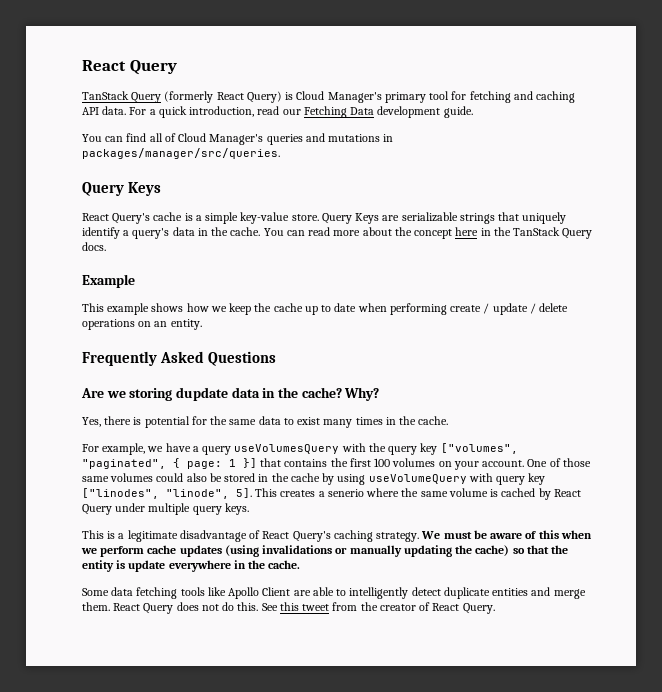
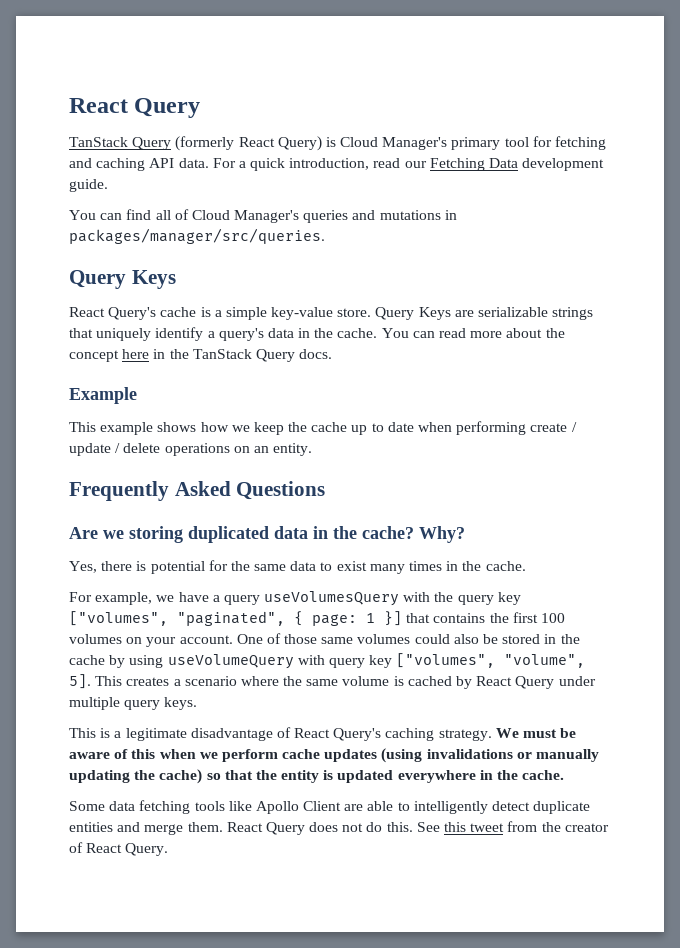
[175,387,228,401] dupdate -> [188,526,269,543] duplicated
[82,488,229,499] ["linodes", "linode", -> [396,653,586,668] ["volumes", "volume",
[327,489,364,497] senerio -> [184,676,237,686] scenario
[128,560,166,572] update -> [337,770,394,783] updated

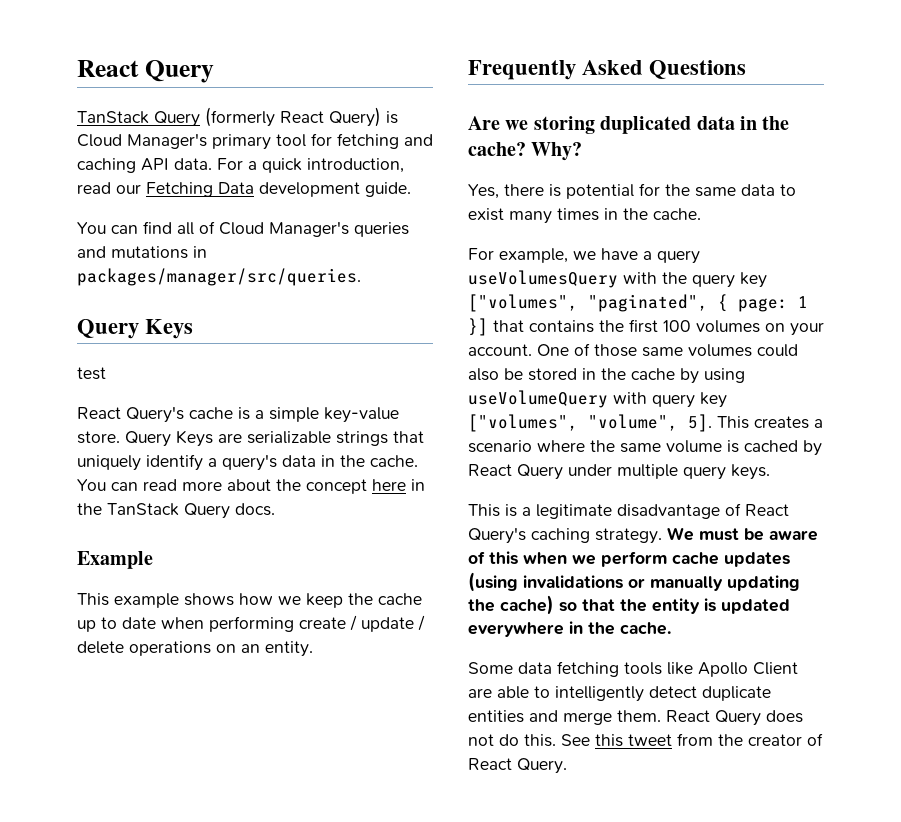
(176, 279) none -> [77,367,106,380] // test

